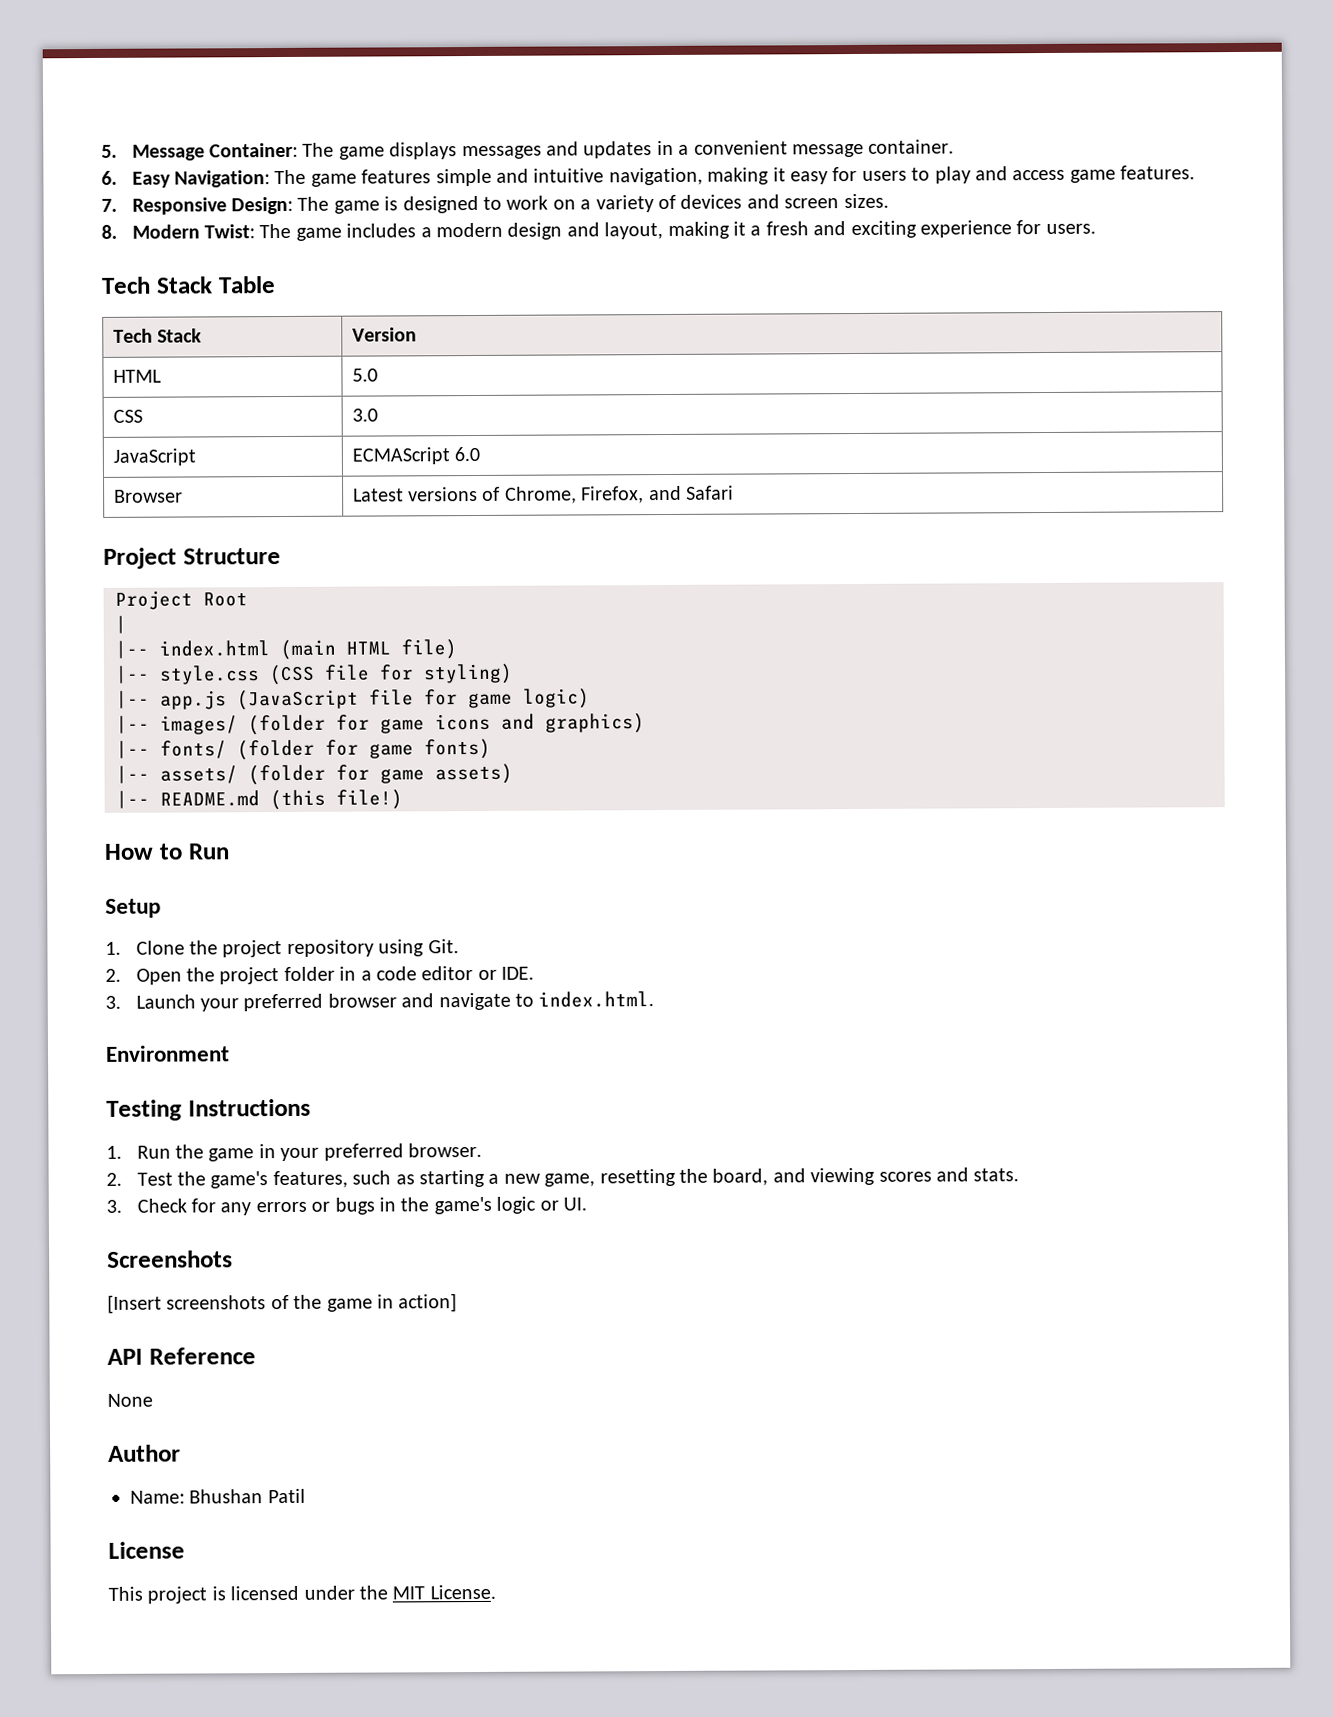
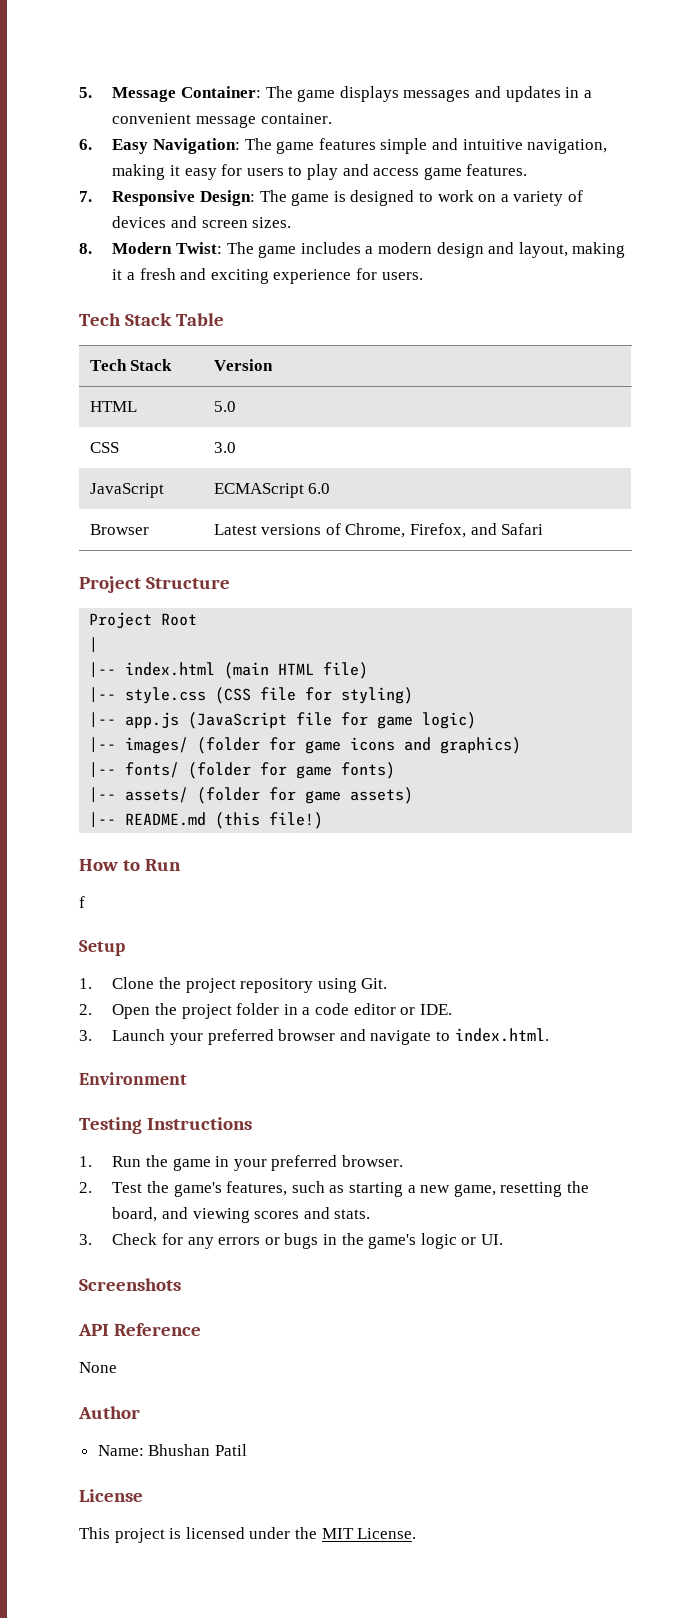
(229, 851) none -> [79,896,85,908] // f
[107,1293,458,1314] // [Insert screenshots of the game in action] -> (181, 1284) none

